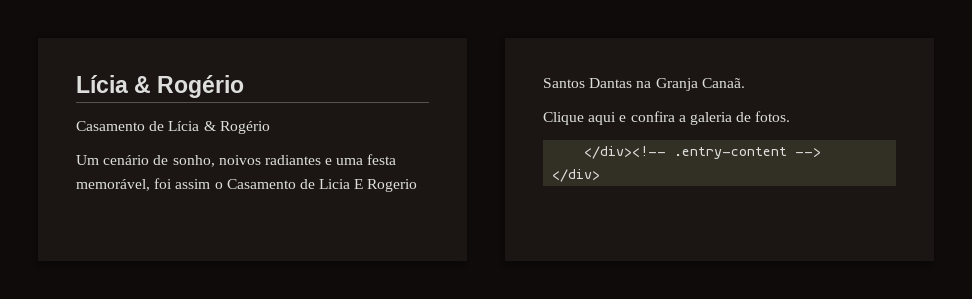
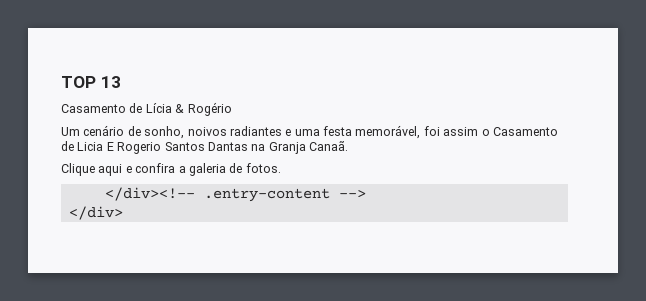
[76,75,245,98] Lícia & Rogério -> [61,76,121,88] TOP 13

